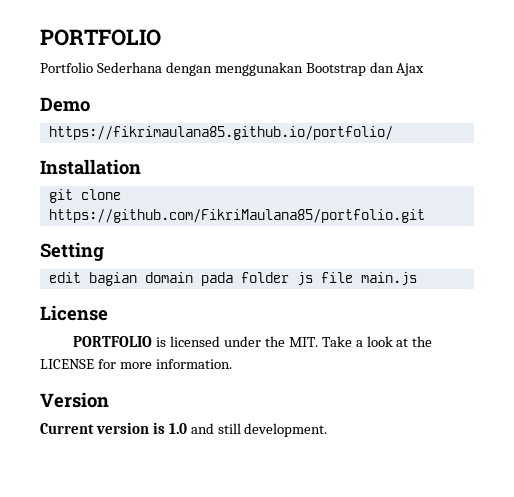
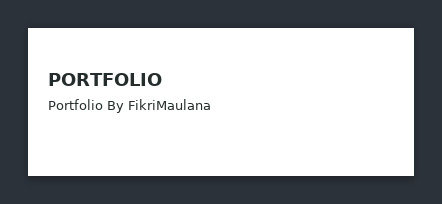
[96,62,425,76] [40,97,90,112] [48,126,393,140] [40,159,141,175] [48,189,121,203] [48,209,425,223] [40,242,104,261] [48,272,417,286] [40,305,108,321] [73,336,433,347] [40,359,232,369] [40,392,109,408] [40,422,328,437] Sederhana dengan menggunakan Bootstrap dan Ajax // Demo // https://fikrimaulana85.github.io/portfolio/ // Installation // git clone https://github.com/FikriMaulana85/portfolio.git // Setting // edit bagian domain pada folder js file main.js // License // PORTFOLIO is licensed under the MIT. Take a look at the LICENSE for more information. // Version // Current version is 1.0 and still development. -> [107,99,211,113] By FikriMaulana

